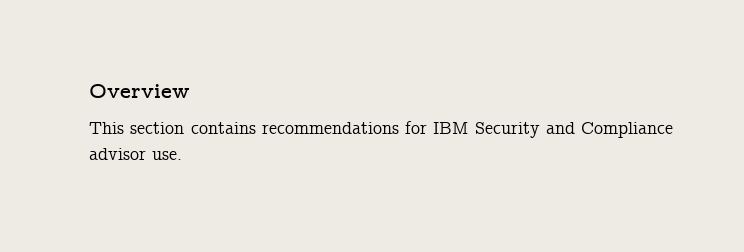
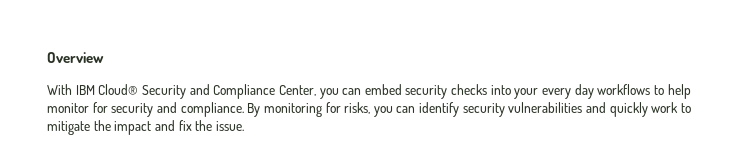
[89,121,673,138] [89,148,182,160] This section contains recommendations for IBM Security and Compliance advisor use. -> [47,84,691,99] [47,102,691,117] [47,120,244,135] With IBM Cloud® Security and Compliance Center, you can embed security checks into your every day workflows to help monitor for security and compliance. By monitoring for risks, you can identify security vulnerabilities and quickly work to mitigate the impact and fix the issue.

